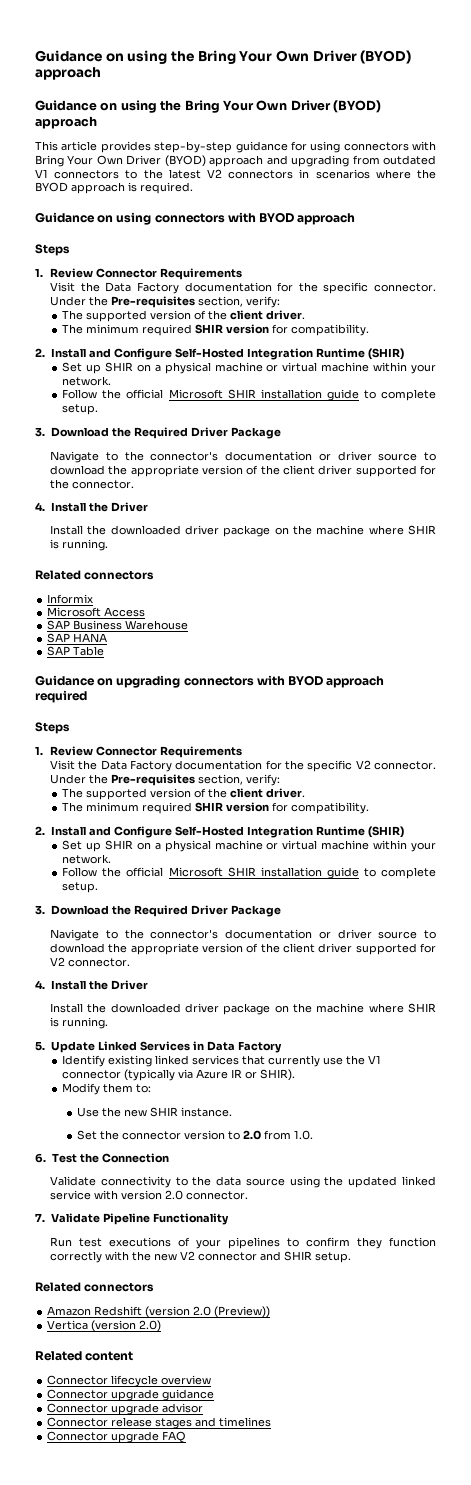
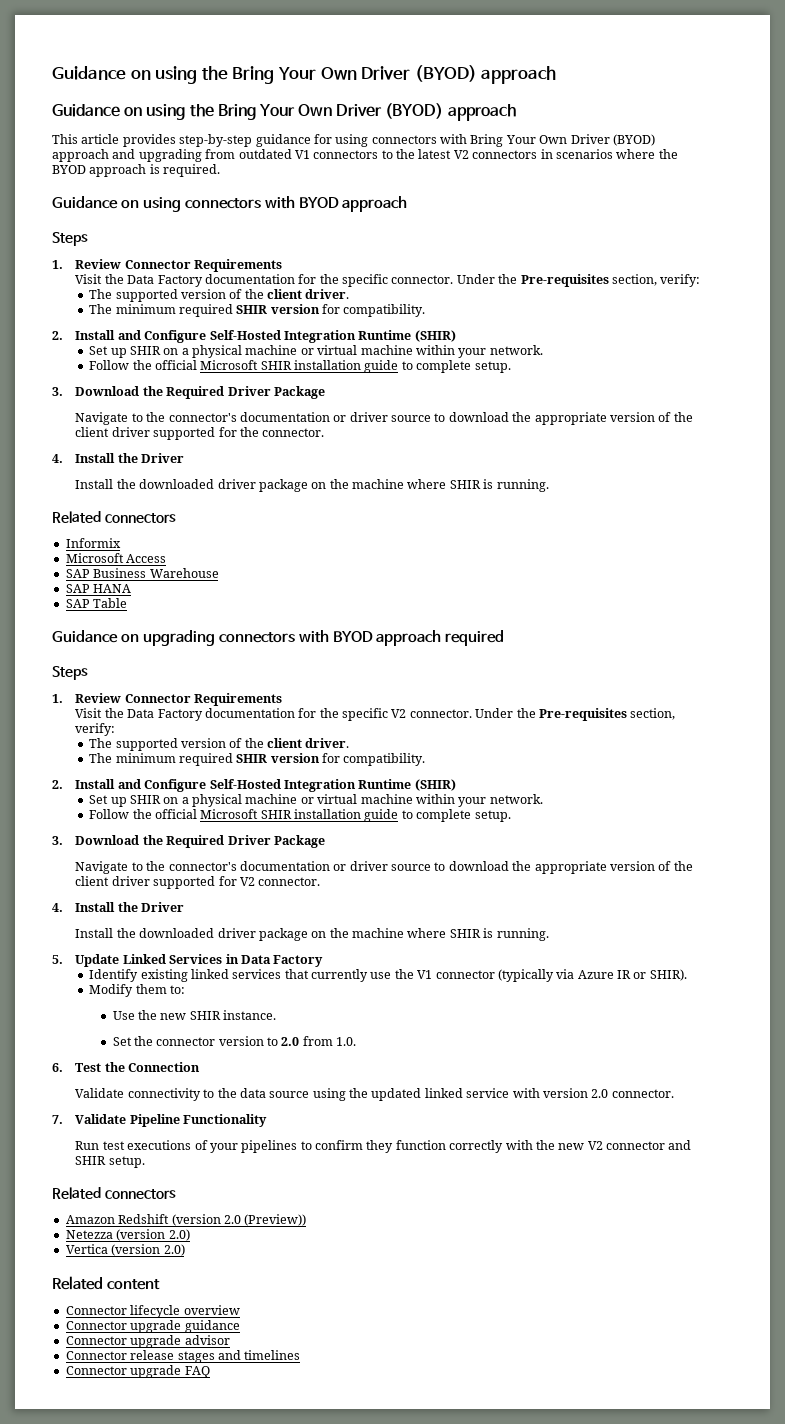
(271, 1312) none -> [65,1229,190,1241] // Netezza (version 2.0)

